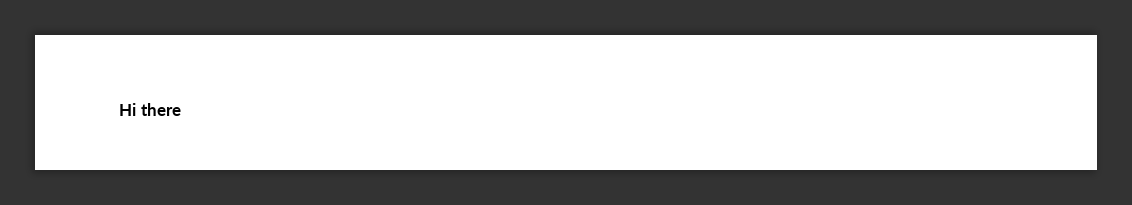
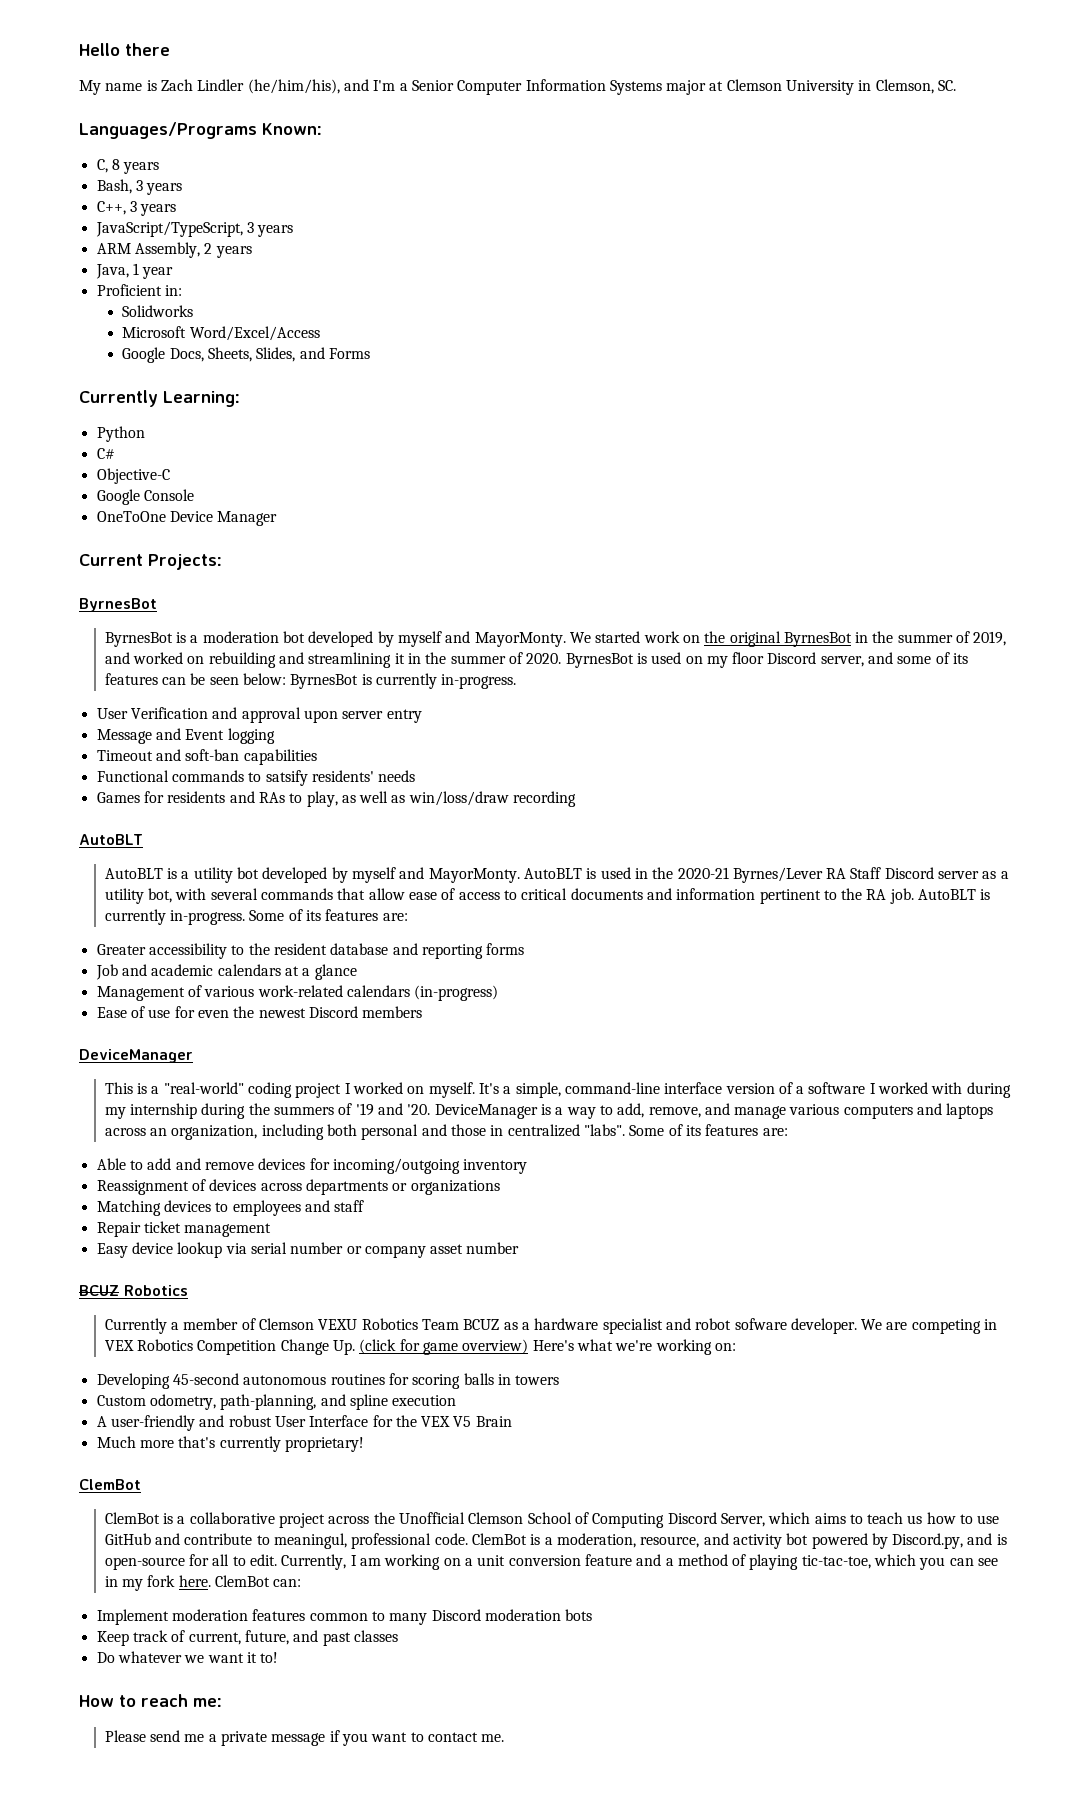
[119,103,136,116] Hi -> [79,43,120,56] Hello
(181, 109) none -> [79,79,957,95] [79,122,322,139] [96,159,160,174] [96,179,183,195] [96,201,177,216] [95,221,294,237] [96,242,252,258] [95,263,174,279] [96,284,182,296] [122,305,194,317] [122,326,320,341] [122,347,370,363] [79,390,240,407] [96,426,145,442] [96,448,115,459] [96,468,170,484] [96,489,194,505] [96,511,278,526] [79,554,222,570] [79,598,157,612] [104,631,1007,647] [104,652,969,668] [104,673,517,689] [96,707,422,723] [96,728,275,744] [96,749,317,765] [96,770,416,786] [96,791,577,807] [79,834,143,845] [104,867,1009,883] [104,888,991,904] [104,909,408,925] [96,943,525,959] [95,964,357,980] [96,985,499,1001] [96,1006,423,1018] [79,1049,193,1063] [104,1082,1011,1098] [104,1103,994,1119] [104,1124,788,1140] [96,1158,528,1174] [96,1179,500,1195] [96,1200,365,1216] [96,1221,272,1237] [96,1242,520,1258] [79,1285,188,1296] [104,1318,998,1334] [104,1339,736,1355] [96,1373,560,1389] [96,1394,457,1410] [96,1415,512,1431] [96,1436,364,1452] [79,1479,141,1490] [104,1512,1000,1528] [104,1533,1007,1549] [104,1554,999,1570] [104,1575,302,1591] [96,1609,593,1625] [96,1630,398,1646] [96,1651,279,1663] [79,1694,222,1707] [104,1730,505,1746] // My name is Zach Lindler (he/him/his), and I'm a Senior Computer Information Systems major at Clemson University in Clemson, SC. // Languages/Programs Known: // C, 8 years // Bash, 3 years // C++, 3 years // JavaScript/TypeScript, 3 years // ARM Assembly, 2 years // Java, 1 year // Proficient in: // Solidworks // Microsoft Word/Excel/Access // Google Docs, Sheets, Slides, and Forms // Currently Learning: // Python // C# // Objective-C // Google Console // OneToOne Device Manager // Current Projects: // ByrnesBot // ByrnesBot is a moderation bot developed by myself and MayorMonty. We started work on the original ByrnesBot in the summer of 2019, and worked on rebuilding and streamlining it in the summer of 2020. ByrnesBot is used on my floor Discord server, and some of its features can be seen below: ByrnesBot is currently in-progress. // User Verification and approval upon server entry // Message and Event logging // Timeout and soft-ban capabilities // Functional commands to satsify residents' needs // Games for residents and RAs to play, as well as win/loss/draw recording // AutoBLT // AutoBLT is a utility bot developed by myself and MayorMonty. AutoBLT is used in the 2020-21 Byrnes/Lever RA Staff Discord server as a utility bot, with several commands that allow ease of access to critical documents and information pertinent to the RA job. AutoBLT is currently in-progress. Some of its features are: // Greater accessibility to the resident database and reporting forms // Job and academic calendars at a glance // Management of various work-related calendars (in-progress) // Ease of use for even the newest Discord members // DeviceManager // This is a "real-world" coding project I worked on myself. It's a simple, command-line interface version of a software I worked with during my internship during the summers of '19 and '20. DeviceManager is a way to add, remove, and manage various computers and laptops across an organization, including both personal and those in centralized "labs". Some of its features are: // Able to add and remove devices for incoming/outgoing inventory // Reassignment of devices across departments or organizations // Matching devices to employees and staff // Repair ticket management // Easy device lookup via serial number or company asset number // BCUZ Robotics // Currently a member of Clemson VEXU Robotics Team BCUZ as a hardware specialist and robot sofware developer. We are competing in VEX Robotics Competition Change Up. (click for game overview) Here's what we're working on: // Developing 45-second autonomous routines for scoring balls in towers // Custom odometry, path-planning, and spline execution // A user-friendly and robust User Interface for the VEX V5 Brain // Much more that's currently proprietary! // ClemBot // ClemBot is a collaborative project across the Unofficial Clemson School of Computing Discord Server, which aims to teach us how to use GitHub and contribute to meaningul, professional code. ClemBot is a moderation, resource, and activity bot powered by Discord.py, and is open-source for all to edit. Currently, I am working on a unit conversion feature and a method of playing tic-tac-toe, which you can see in my fork here. ClemBot can: // Implement moderation features common to many Discord moderation bots // Keep track of current, future, and past classes // Do whatever we want it to! // How to reach me: // Please send me a private message if you want to contact me.

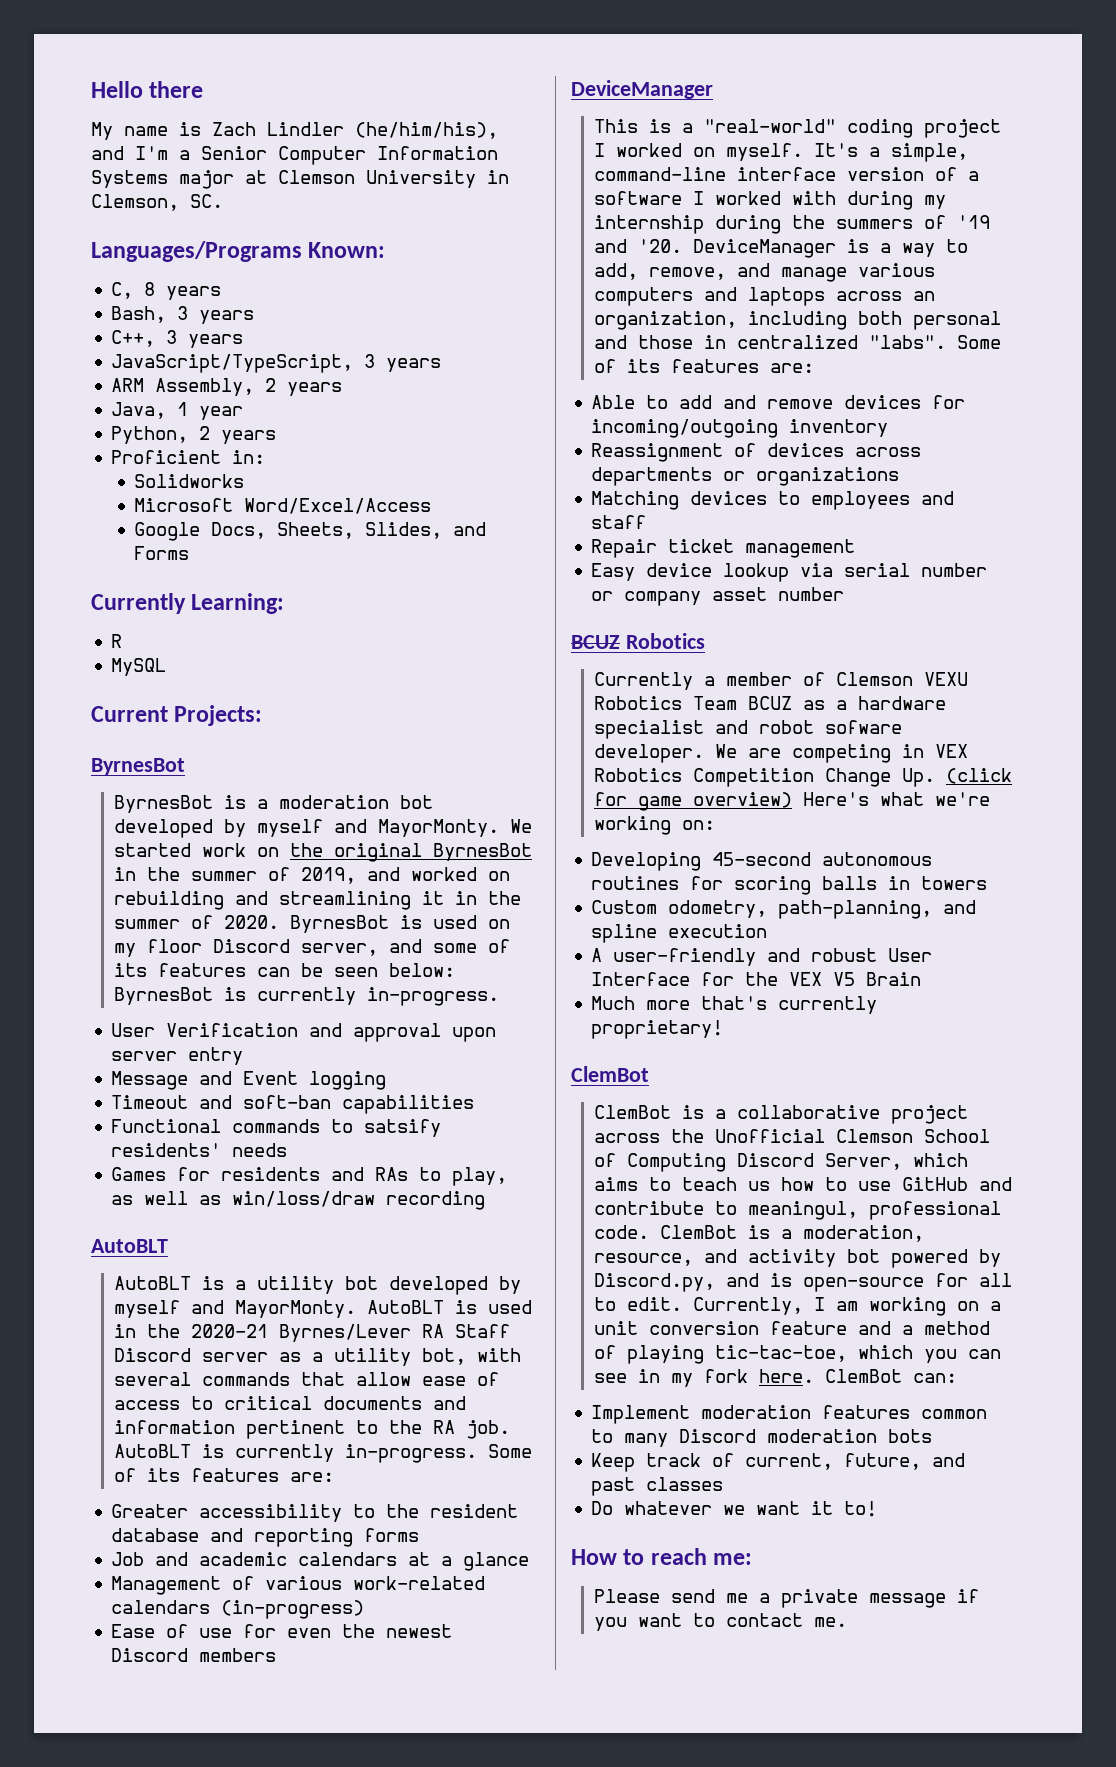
(174, 273) none -> [111,426,277,444] // Python, 2 years
[96,426,145,442] [96,448,115,459] [96,468,170,484] [96,489,194,505] [96,511,278,526] Python // C# // Objective-C // Google Console // OneToOne Device Manager -> [111,634,123,648] [111,658,167,676] R // MySQL

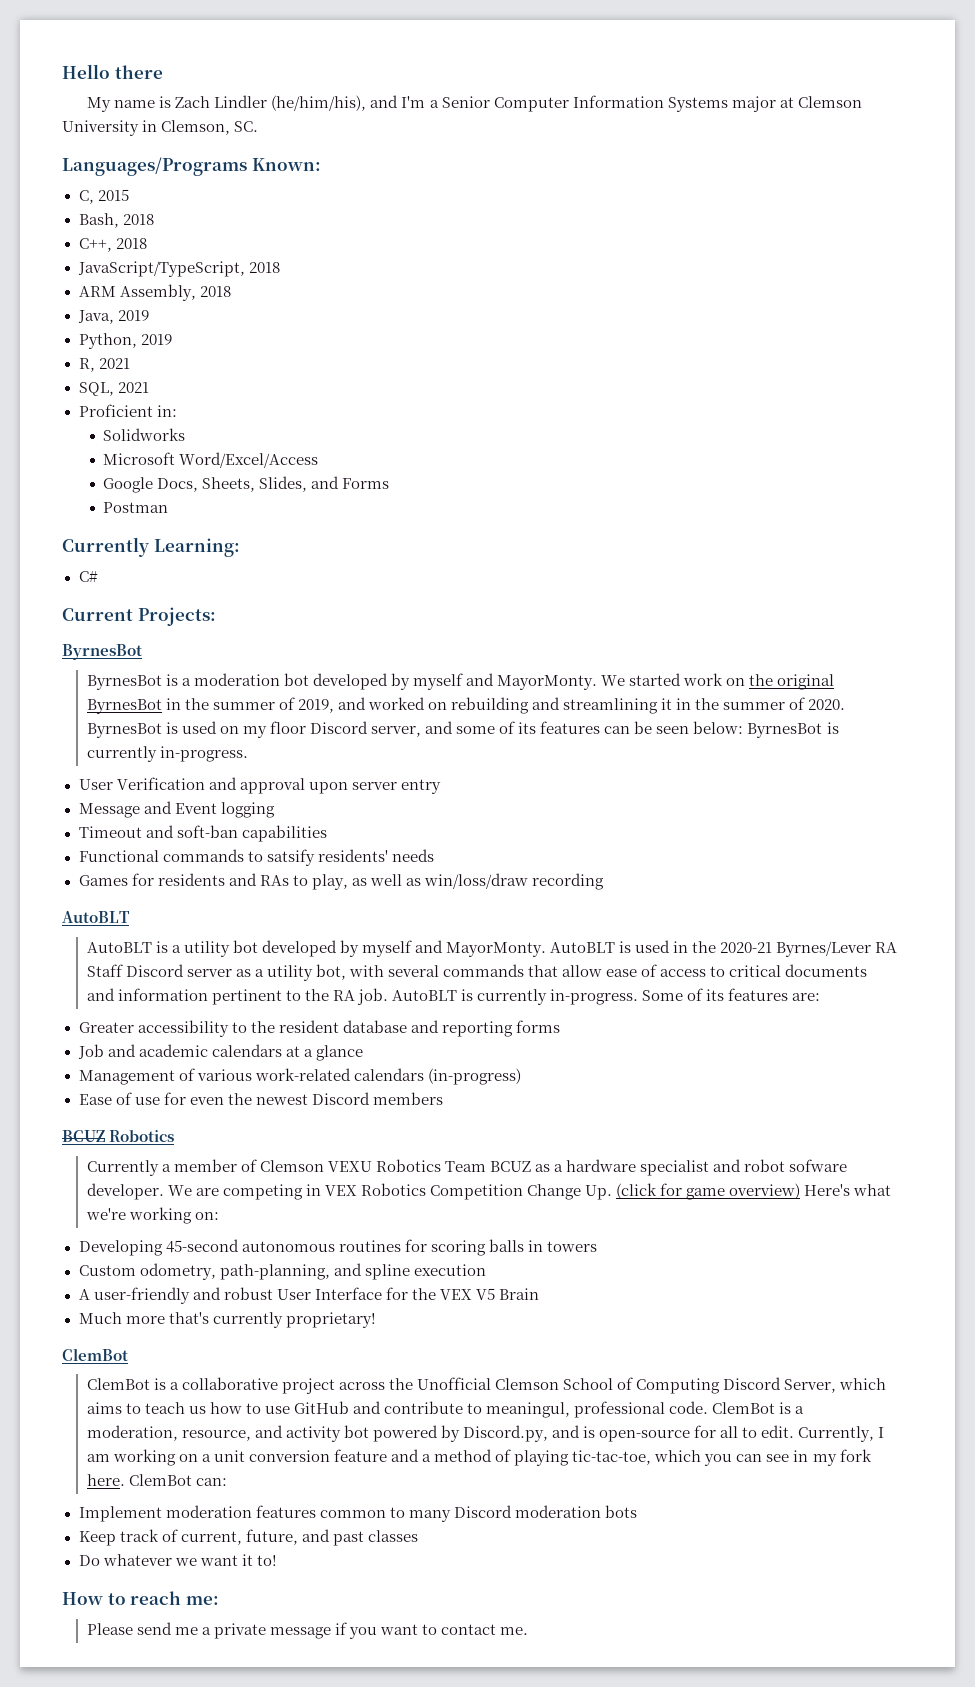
[144,282,222,300] 8 years -> [97,189,129,201] 2015
[177,306,255,324] 3 years -> [122,214,154,225] 2018
[166,330,244,348] 3 years -> [115,238,147,249] 2018
[364,354,442,372] 3 years -> [248,262,280,273] 2018
[265,378,343,396] 2 years -> [199,286,231,297] 2018
[177,402,244,420] 1 year -> [117,310,149,321] 2019
[199,426,277,444] 2 years -> [140,334,172,345] [78,358,130,372] [78,382,149,396] 2019 // R, 2021 // SQL, 2021
(190, 553) none -> [103,502,169,513] // Postman
[111,634,123,648] [111,658,167,676] R // MySQL -> [78,571,98,582] C#
[571,80,713,99] [593,119,1001,138] [593,143,968,162] [593,167,979,181] [593,191,946,210] [593,215,990,234] [593,239,968,258] [593,263,935,282] [593,287,935,306] [593,311,1001,330] [593,335,1001,349] [593,359,814,373] [591,395,966,409] [591,419,889,438] [591,443,922,462] [591,467,900,486] [591,491,955,510] [591,515,647,529] [591,539,856,558] [591,563,988,582] [591,587,845,606] // DeviceManager // This is a "real-world" coding project I worked on myself. It's a simple, command-line interface version of a software I worked with during my internship during the summers of '19 and '20. DeviceManager is a way to add, remove, and manage various computers and laptops across an organization, including both personal and those in centralized "labs". Some of its features are: // Able to add and remove devices for incoming/outgoing inventory // Reassignment of devices across departments or organizations // Matching devices to employees and staff // Repair ticket management // Easy device lookup via serial number or company asset number -> (443, 1098) none

